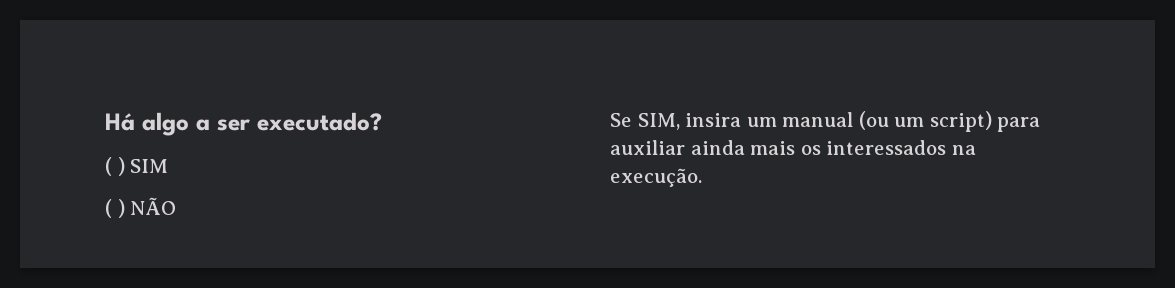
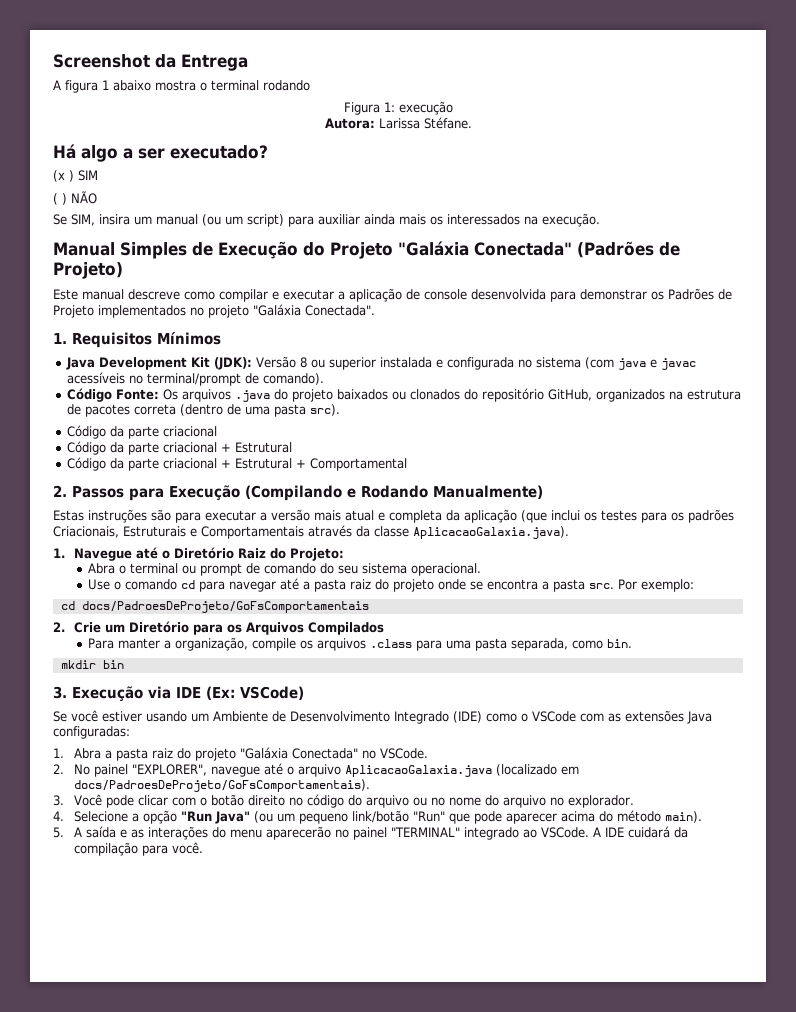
(105, 122) none -> [53,54,248,71] [53,80,310,93] [343,101,453,115] [324,117,472,129] Screenshot da Entrega // A figura 1 abaixo mostra o terminal rodando // Figura 1: execução // Autora: Larissa Stéfane. //
[105,157,112,176] ( -> [53,170,65,182] (x
(702, 177) none -> [53,241,680,259] [53,262,123,279] [53,288,732,302] [53,304,375,318] [53,332,221,348] [65,356,696,370] [66,372,324,386] [66,388,741,402] [66,404,340,417] [66,425,217,439] [66,441,292,455] [66,457,407,471] [53,485,543,501] [53,509,734,523] [53,525,569,539] [53,547,345,561] [88,563,482,576] [88,578,695,592] [60,601,369,613] [53,621,385,635] [88,637,633,651] [60,660,124,669] [53,686,304,701] [53,710,712,724] [53,726,130,739] [53,747,429,761] [53,763,580,777] [74,779,371,792] [53,794,635,808] [53,810,703,824] [53,826,689,840] [74,842,204,856] // Manual Simples de Execução do Projeto "Galáxia Conectada" (Padrões de Projeto) // Este manual descreve como compilar e executar a aplicação de console desenvolvida para demonstrar os Padrões de Projeto implementados no projeto "Galáxia Conectada". // 1. Requisitos Mínimos // Java Development Kit (JDK): Versão 8 ou superior instalada e configurada no sistema (com java e javac acessíveis no terminal/prompt de comando). // Código Fonte: Os arquivos .java do projeto baixados ou clonados do repositório GitHub, organizados na estrutura de pacotes correta (dentro de uma pasta src). // Código da parte criacional // Código da parte criacional + Estrutural // Código da parte criacional + Estrutural + Comportamental // 2. Passos para Execução (Compilando e Rodando Manualmente) // Estas instruções são para executar a versão mais atual e completa da aplicação (que inclui os testes para os padrões Criacionais, Estruturais e Comportamentais através da classe AplicacaoGalaxia.java). // 1. Navegue até o Diretório Raiz do Projeto: // Abra o terminal ou prompt de comando do seu sistema operacional. // Use o comando cd para navegar até a pasta raiz do projeto onde se encontra a pasta src. Por exemplo: // cd docs/PadroesDeProjeto/GoFsComportamentais // 2. Crie um Diretório para os Arquivos Compilados // Para manter a organização, compile os arquivos .class para uma pasta separada, como bin. // mkdir bin // 3. Execução via IDE (Ex: VSCode) // Se você estiver usando um Ambiente de Desenvolvimento Integrado (IDE) como o VSCode com as extensões Java configuradas: // 1. Abra a pasta raiz do projeto "Galáxia Conectada" no VSCode. // 2. No painel "EXPLORER", navegue até o arquivo AplicacaoGalaxia.java (localizado em docs/PadroesDeProjeto/GoFsComportamentais). // 3. Você pode clicar com o botão direito no código do arquivo ou no nome do arquivo no explorador. // 4. Selecione a opção "Run Java" (ou um pequeno link/botão "Run" que pode aparecer acima do método main). // 5. A saída e as interações do menu aparecerão no painel "TERMINAL" integrado ao VSCode. A IDE cuidará da compilação para você.

